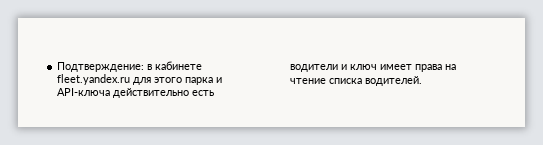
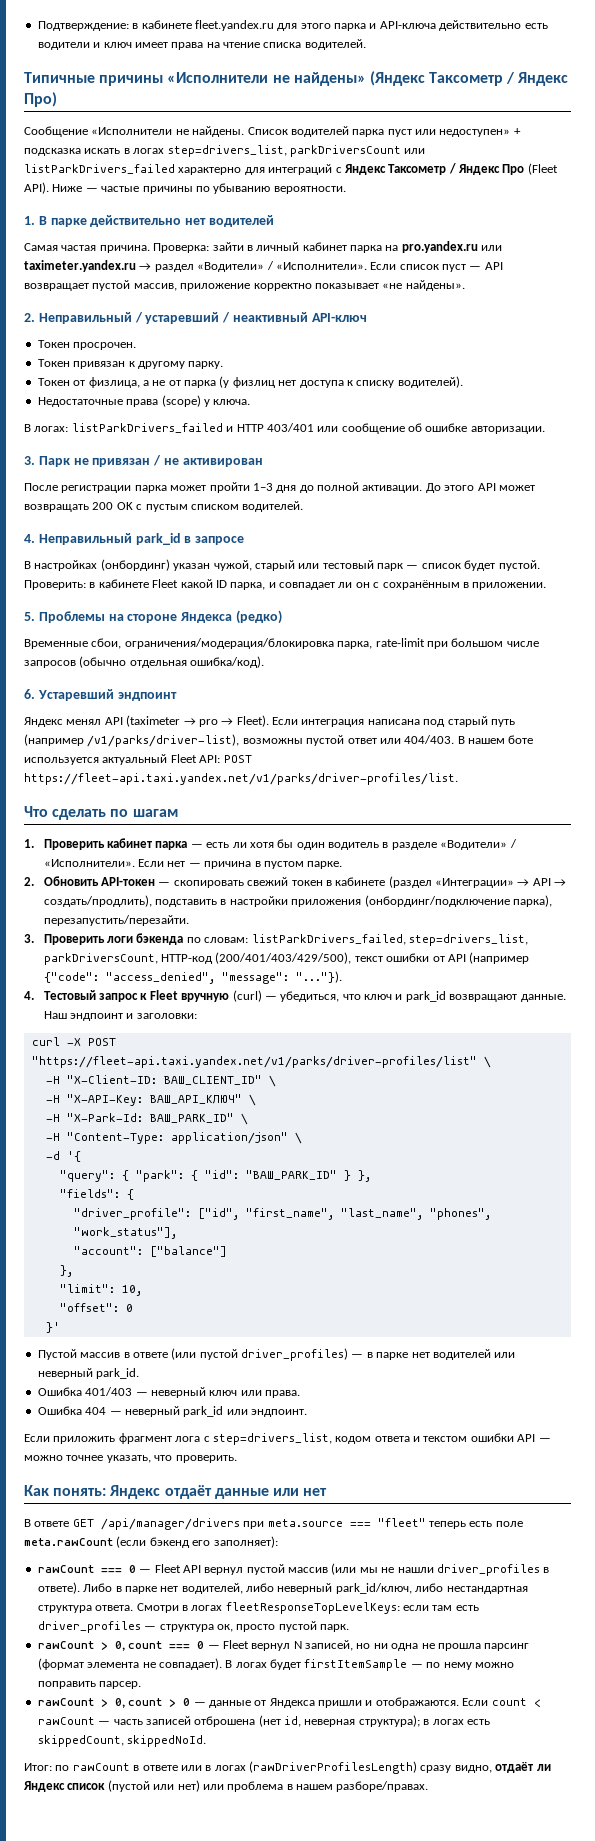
(423, 81) none -> [24,71,569,86] [24,92,57,107] [24,126,521,137] [24,145,426,157] [24,163,558,175] [24,182,346,194] [24,215,274,227] [24,241,503,253] [24,260,503,272] [24,280,465,291] [24,312,367,324] [37,340,137,350] [37,359,224,369] [37,376,463,388] [37,395,251,407] [24,423,545,434] [24,455,263,467] [24,482,535,493] [24,501,304,512] [24,533,245,545] [24,559,540,571] [24,579,547,590] [24,610,282,624] [24,638,539,649] [24,656,265,668] [24,689,177,701] [24,715,515,727] [24,734,534,747] [24,754,252,765] [24,773,458,785] [24,806,178,820] [24,838,517,850] [43,859,343,869] [24,876,567,888] [43,895,552,907] [43,915,189,926] [24,933,528,946] [43,952,530,965] [43,971,342,984] [24,990,566,1002] [43,1011,197,1021] [31,1037,116,1046] [31,1056,491,1068] [45,1075,276,1087] [45,1094,256,1106] [45,1113,248,1125] [45,1132,302,1144] [45,1151,81,1162] [59,1170,371,1182] [59,1189,134,1200] [73,1208,491,1220] [73,1227,177,1239] [73,1246,227,1257] [59,1265,73,1277] [59,1284,142,1296] [59,1303,133,1312] [45,1322,60,1333] [37,1348,516,1361] [37,1368,140,1379] [37,1387,300,1398] [37,1406,307,1417] [24,1433,551,1445] [24,1455,237,1463] [24,1485,328,1499] [24,1518,523,1530] [24,1536,278,1548] [37,1563,550,1576] [37,1582,528,1594] [37,1602,479,1614] [37,1621,349,1633] [37,1640,530,1651] [37,1658,514,1671] [37,1681,142,1689] [37,1697,541,1708] [37,1715,490,1727] [37,1735,207,1747] [24,1761,551,1774] [23,1780,429,1792] // Типичные причины «Исполнители не найдены» (Яндекс Таксометр / Яндекс Про) // Сообщение «Исполнители не найдены. Список водителей парка пуст или недоступен» + подсказка искать в логах step=drivers_list, parkDriversCount или listParkDrivers_failed характерно для интеграций с Яндекс Таксометр / Яндекс Про (Fleet API). Ниже — частые причины по убыванию вероятности. // 1. В парке действительно нет водителей // Самая частая причина. Проверка: зайти в личный кабинет парка на pro.yandex.ru или taximeter.yandex.ru → раздел «Водители» / «Исполнители». Если список пуст — API возвращает пустой массив, приложение корректно показывает «не найдены». // 2. Неправильный / устаревший / неактивный API-ключ // Токен просрочен. // Токен привязан к другому парку. // Токен от физлица, а не от парка (у физлиц нет доступа к списку водителей). // Недостаточные права (scope) у ключа. // В логах: listParkDrivers_failed и HTTP 403/401 или сообщение об ошибке авторизации. // 3. Парк не привязан / не активирован // После регистрации парка может пройти 1–3 дня до полной активации. До этого API может возвращать 200 OK с пустым списком водителей. // 4. Неправильный park_id в запросе // В настройках (онбординг) указан чужой, старый или тестовый парк — список будет пустой. Проверить: в кабинете Fleet какой ID парка, и совпадает ли он с сохранённым в приложении. // 5. Проблемы на стороне Яндекса (редко) // Временные сбои, ограничения/модерация/блокировка парка, rate-limit при большом числе запросов (обычно отдельная ошибка/код). // 6. Устаревший эндпоинт // Яндекс менял API (taximeter → pro → Fleet). Если интеграция написана под старый путь (например /v1/parks/driver-list), возможны пустой ответ или 404/403. В нашем боте используется актуальный Fleet API: POST https://fleet-api.taxi.yandex.net/v1/parks/driver-profiles/list. // Что сделать по шагам // 1. Проверить кабинет парка — есть ли хотя бы один водитель в разделе «Водители» / «Исполнители». Если нет — причина в пустом парке. // 2. Обновить API-токен — скопировать свежий токен в кабинете (раздел «Интеграции» → API → создать/продлить), подставить в настройки приложения (онбординг/подключение парка), перезапустить/перезайти. // 3. Проверить логи бэкенда по словам: listParkDrivers_failed, step=drivers_list, parkDriversCount, HTTP-код (200/401/403/429/500), текст ошибки от API (например {"code": "access_denied", "message": "..."}). // 4. Тестовый запрос к Fleet вручную (curl) — убедиться, что ключ и park_id возвращают данные. Наш эндпоинт и заголовки: // curl -X POST "https://fleet-api.taxi.yandex.net/v1/parks/driver-profiles/list" \ // -H "X-Client-ID: ВАШ_CLIENT_ID" \ // -H "X-API-Key: ВАШ_API_КЛЮЧ" \ // -H "X-Park-Id: ВАШ_PARK_ID" \ // -H "Content-Type: application/json" \ // -d '{ // "query": { "park": { "id": "ВАШ_PARK_ID" } }, // "fields": { // "driver_profile": ["id", "first_name", "last_name", "phones", "work_status"], // "account": ["balance"] // }, // "limit": 10, // "offset": 0 // }' // Пустой массив в ответе (или пустой driver_profiles) — в парке нет водителей или неверный park_id. // Ошибка 401/403 — неверный ключ или права. // Ошибка 404 — неверный park_id или эндпоинт. // Если приложить фрагмент лога с step=drivers_list, кодом ответа и текстом ошибки API — можно точнее указать, что проверить. // Как понять: Яндекс отдаёт данные или нет // В ответе GET /api/manager/drivers при meta.source === "fleet" теперь есть поле meta.rawCount (если бэкенд его заполняет): // rawCount === 0 — Fleet API вернул пустой массив (или мы не нашли driver_profiles в ответе). Либо в парке нет водителей, либо неверный park_id/ключ, либо нестандартная структура ответа. Смотри в логах fleetResponseTopLevelKeys: если там есть driver_profiles — структура ок, просто пустой парк. // rawCount > 0, count === 0 — Fleet вернул N записей, но ни одна не прошла парсинг (формат элемента не совпадает). В логах будет firstItemSample — по нему можно поправить парсер. // rawCount > 0, count > 0 — данные от Яндекса пришли и отображаются. Если count < rawCount — часть записей отброшена (нет id, неверная структура); в логах есть skippedCount, skippedNoId. // Итог: по rawCount в ответе или в логах (rawDriverProfilesLength) сразу видно, отдаёт ли Яндекс список (пустой или нет) или проблема в нашем разборе/правах.

